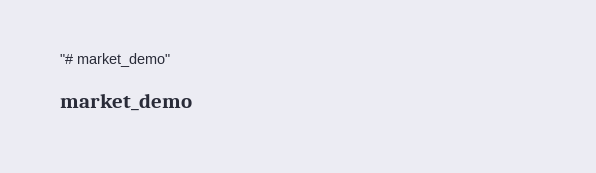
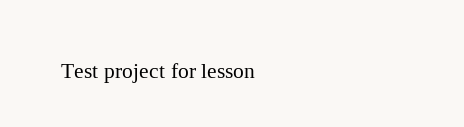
[60,53,170,67] [60,93,192,111] "# market_demo" // market_demo -> [61,63,256,83] Test project for lesson

